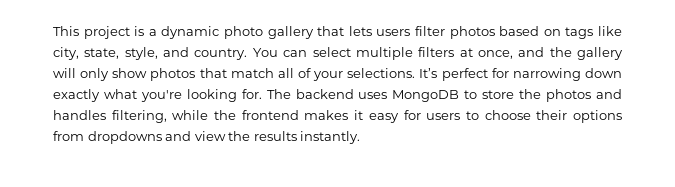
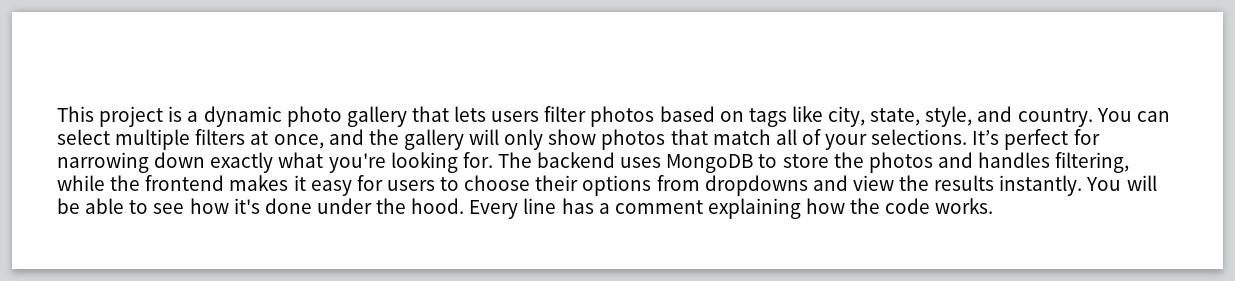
(361, 137) none -> [1086,175,1157,191] [57,198,994,219] You will be able to see how it's done under the hood. Every line has a comment explaining how the code works.

